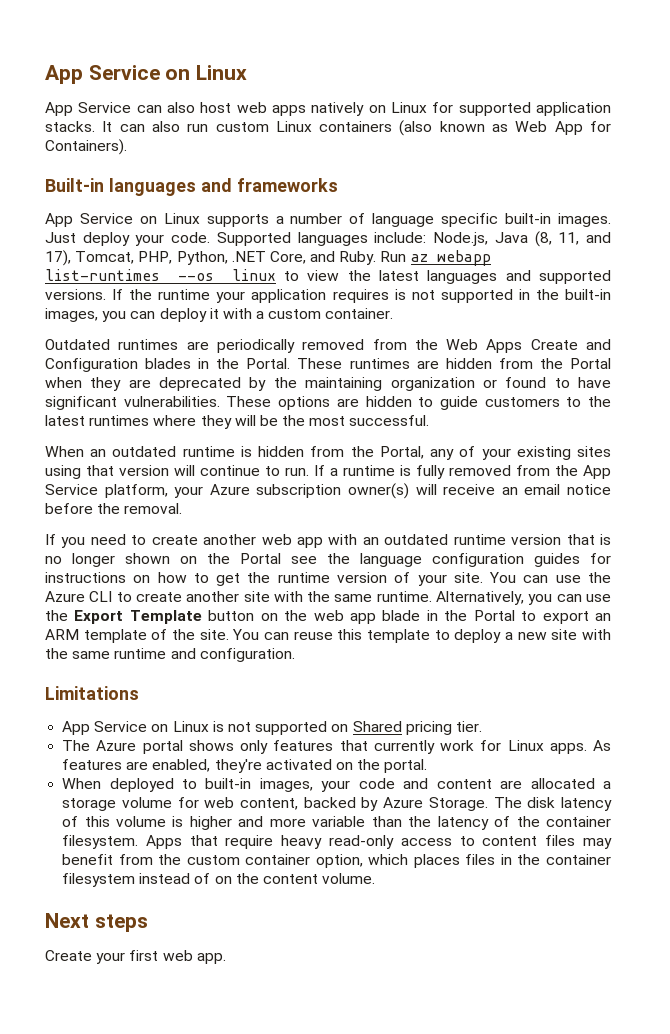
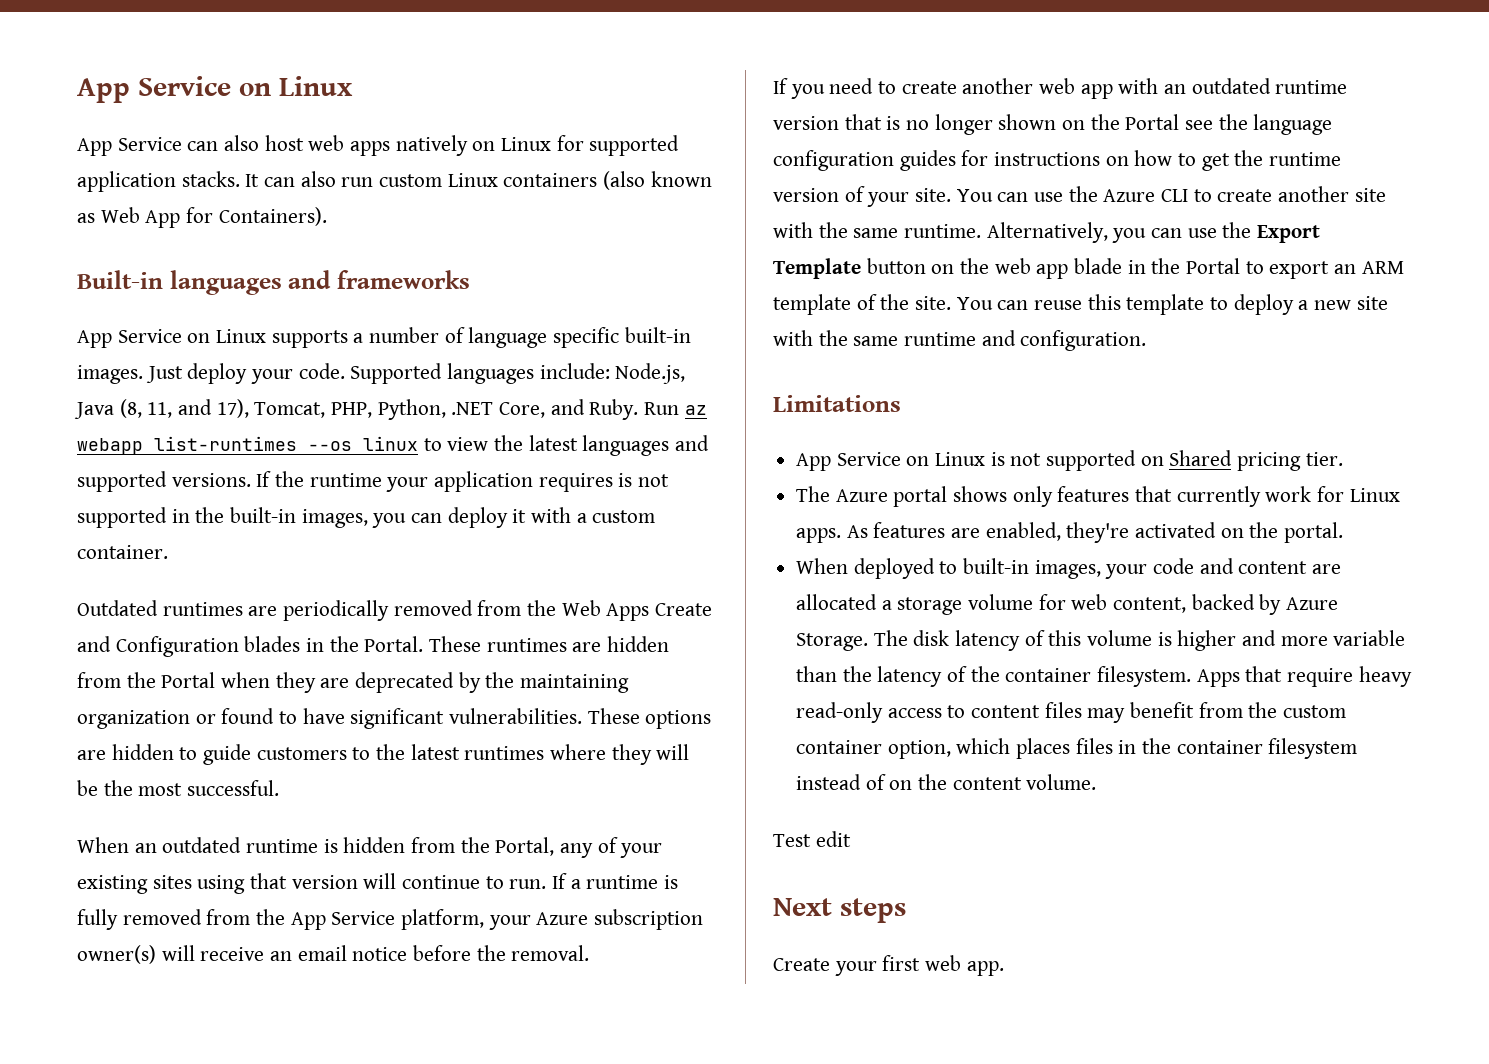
(376, 878) none -> [773,831,851,847] // Test edit

